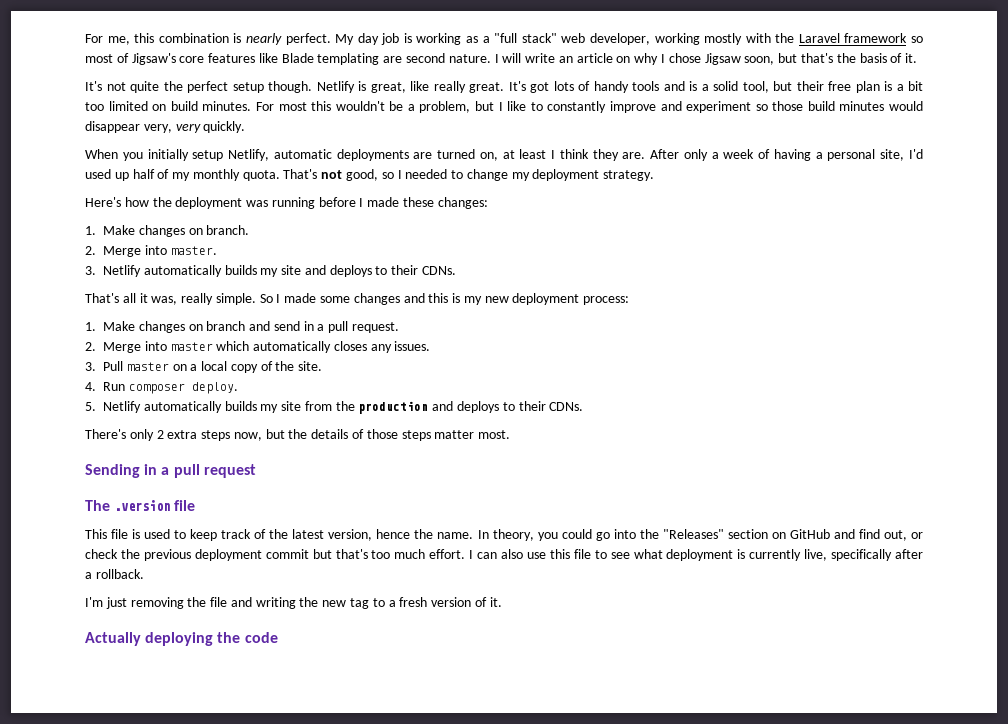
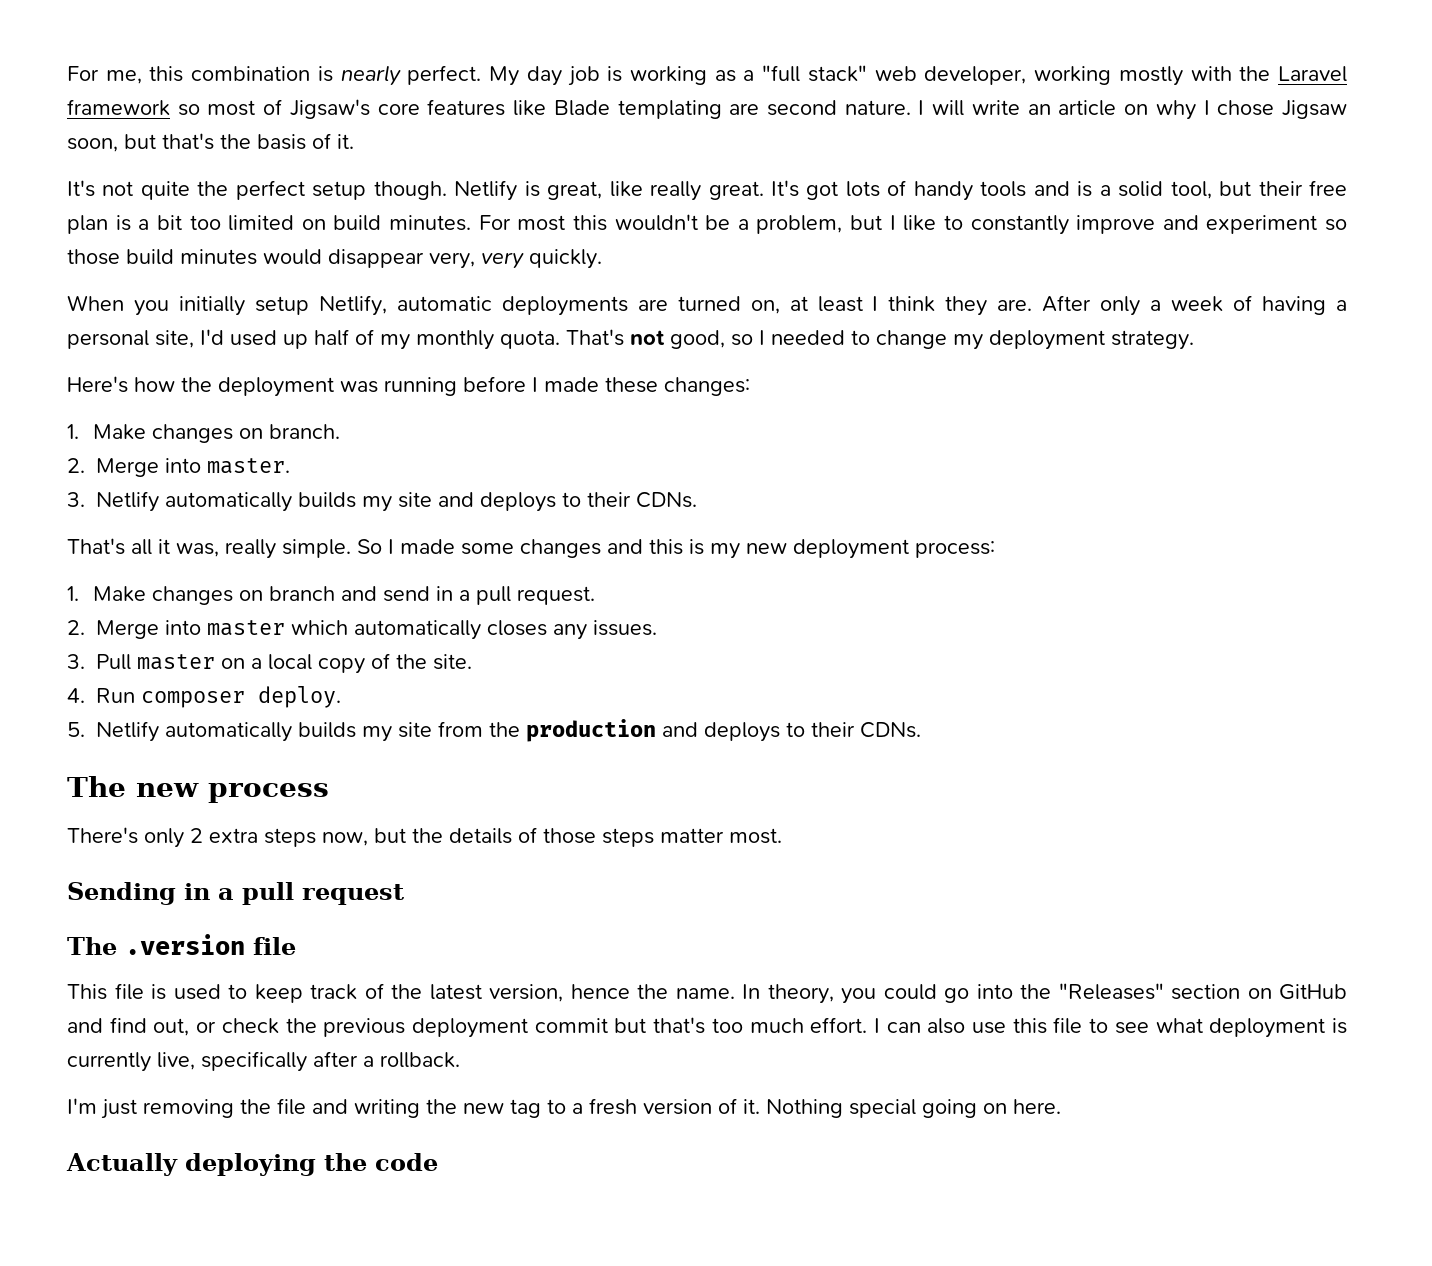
(584, 406) none -> [67,776,329,803] // The new process
(502, 602) none -> [766,1099,1061,1118] Nothing special going on here.

